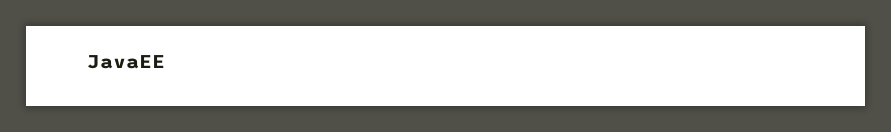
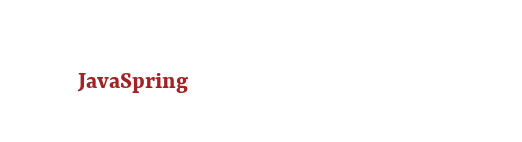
[87,55,165,69] JavaEE -> [77,73,188,93] JavaSpring

